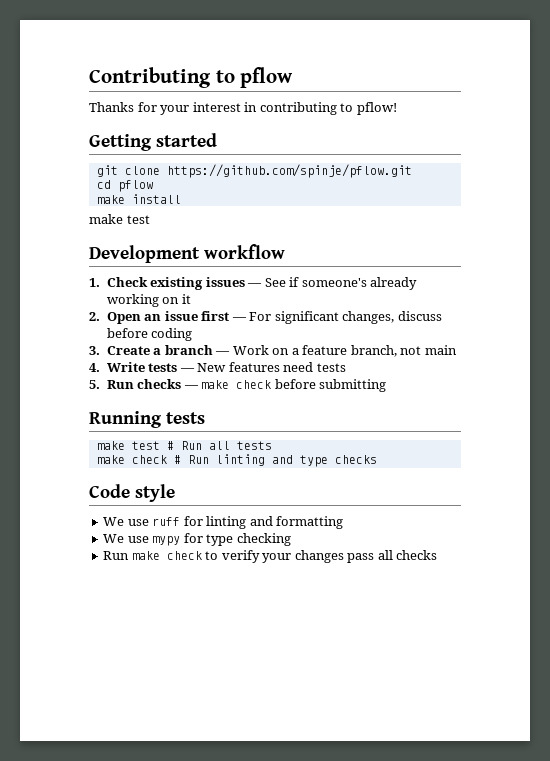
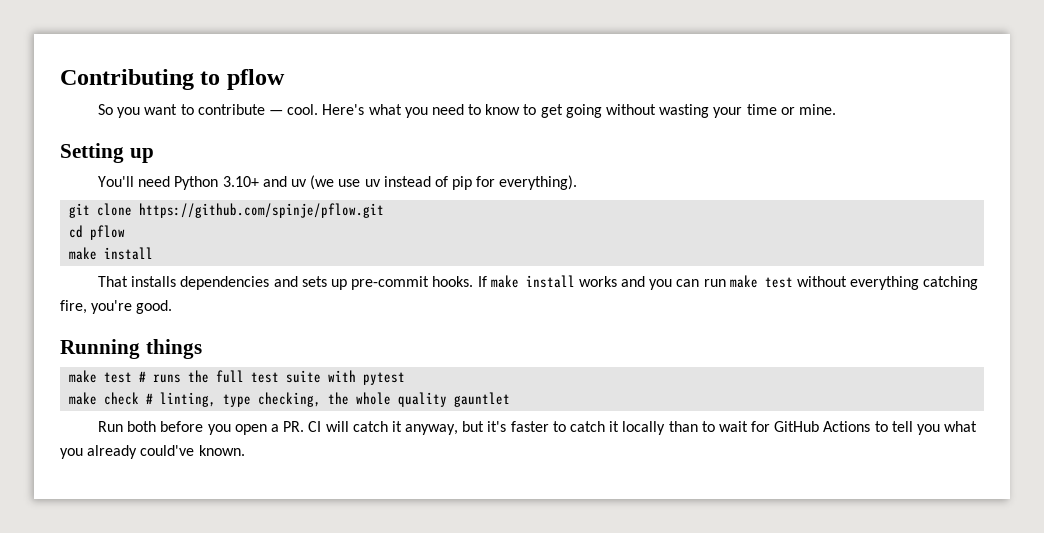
[89,102,397,115] [89,133,218,151] Thanks for your interest in contributing to pflow! // Getting started -> [98,104,836,118] [60,143,154,163] [98,175,578,190] So you want to contribute — cool. Here's what you need to know to get going without wasting your time or mine. // Setting up // You'll need Python 3.10+ and uv (we use uv instead of pip for everything).
[89,214,150,224] [89,244,286,263] [89,277,418,290] [106,294,191,307] [89,311,442,324] [106,328,193,341] [89,345,457,357] [89,362,346,372] [89,379,387,392] make test // Development workflow // 1. Check existing issues — See if someone's already working on it // 2. Open an issue first — For significant changes, discuss before coding // 3. Create a branch — Work on a feature branch, not main // 4. Write tests — New features need tests // 5. Run checks — make check before submitting -> [98,275,979,290] [60,300,173,314] That installs dependencies and sets up pre-commit hooks. If make install works and you can run make test without everything catching fire, you're good.
[166,412,206,424] tests -> [145,339,202,359] things
[180,441,272,450] [96,454,377,467] [89,484,176,502] [103,516,344,529] [103,533,291,546] [103,550,438,563] Run all tests // make check # Run linting and type checks // Code style // We use ruff for linting and formatting // We use mypy for type checking // Run make check to verify your changes pass all checks -> [153,370,406,385] [69,392,511,407] [98,421,978,435] [60,445,245,459] runs the full test suite with pytest // make check # linting, type checking, the whole quality gauntlet // Run both before you open a PR. CI will catch it anyway, but it's faster to catch it locally than to wait for GitHub Actions to tell you what you already could've known.

